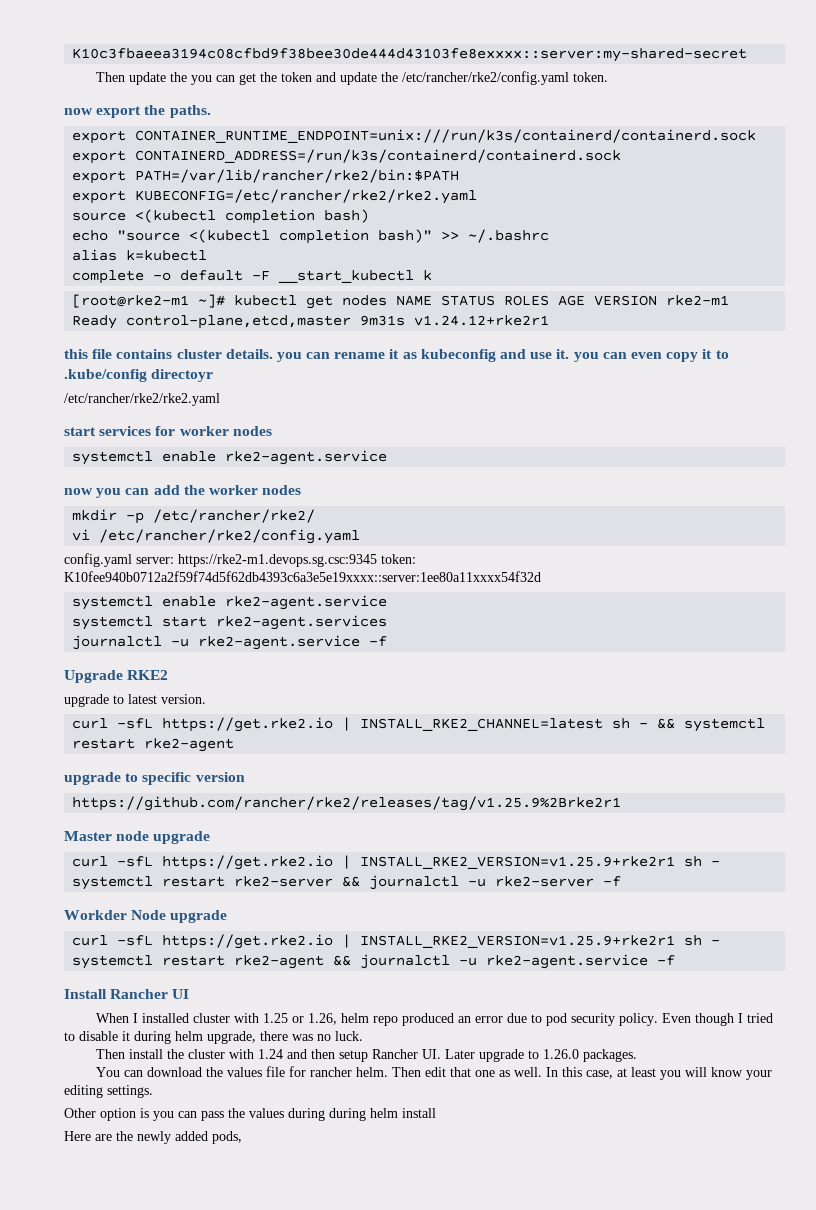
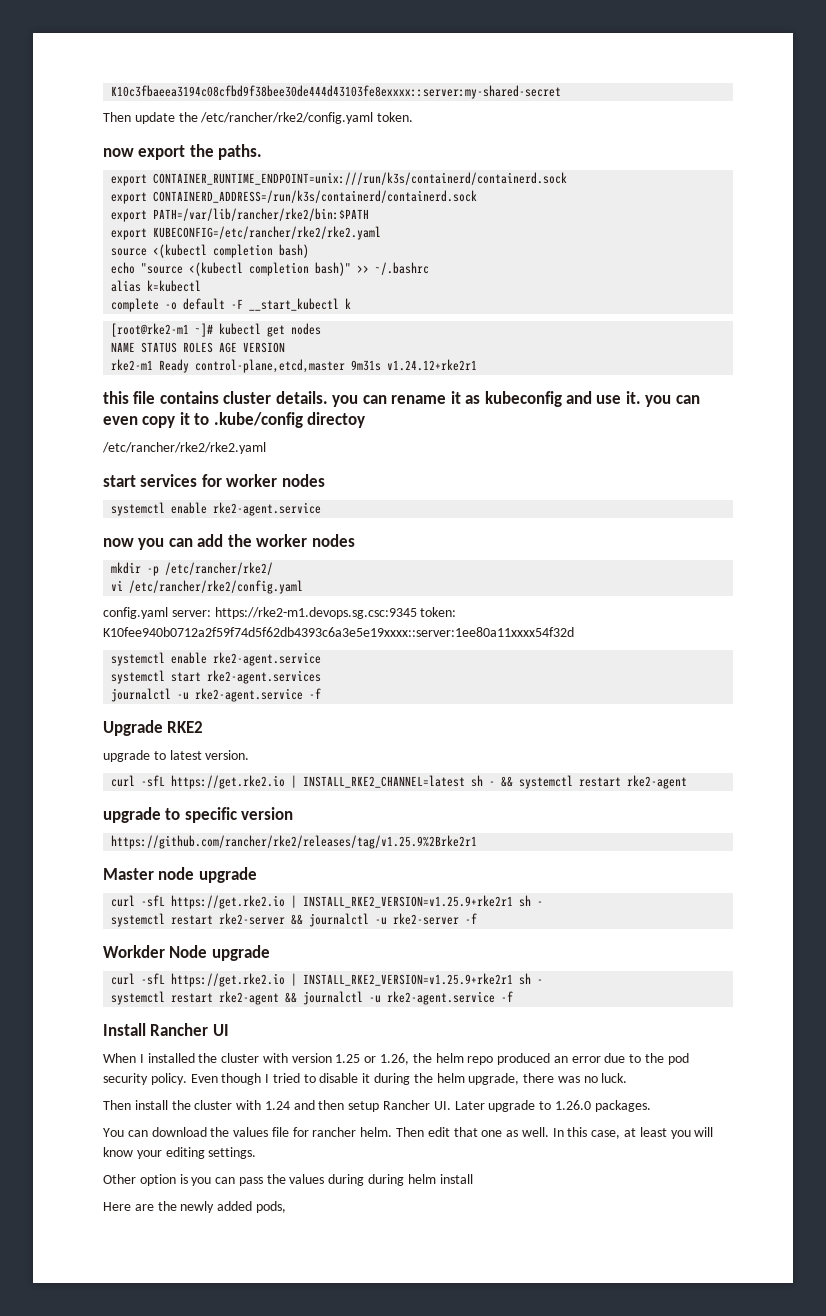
[191,72,399,85] you can get the token and update the -> (198, 117) none
(388, 300) none -> (322, 329) //
(658, 300) none -> (286, 347) //
[151,369,214,382] directoyr -> [307,412,366,428] directoy
[193,1013,260,1023] cluster with -> [198,1053,332,1063] the cluster with version
(338, 1019) none -> [412,1053,432,1063] the
(543, 1018) none -> [645,1053,665,1063] the
(171, 1037) none -> [413,1073,433,1083] the

